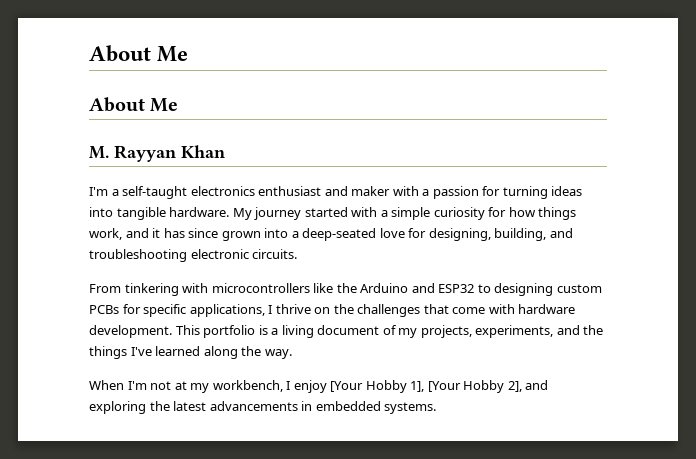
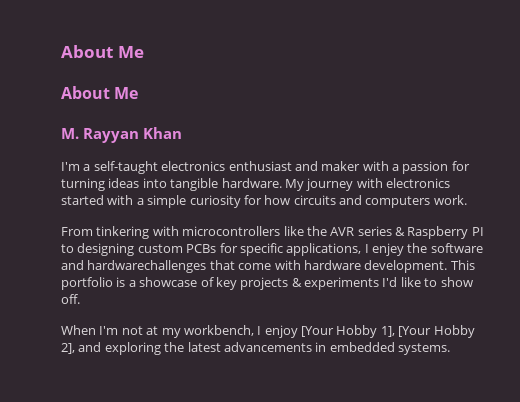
(302, 213) none -> [356,178,450,188] with electronics
[538,207,577,220] [89,228,573,241] [89,249,298,262] things work, and it has since grown into a deep-seated love for designing, building, and troubleshooting electronic circuits. -> [293,195,467,208] circuits and computers work.
[360,283,475,293] Arduino and ESP32 -> [330,226,484,239] AVR series & Raspberry PI
[275,304,421,317] thrive on the challenges -> [372,243,483,256] [61,260,207,273] enjey the software and hardwarechallenges
[281,325,604,338] [89,346,292,359] living document of my projects, experiments, and the things I've learned along the way. -> [139,277,473,290] [61,294,80,304] showcase of key projects & experiments I'd like to show off.

